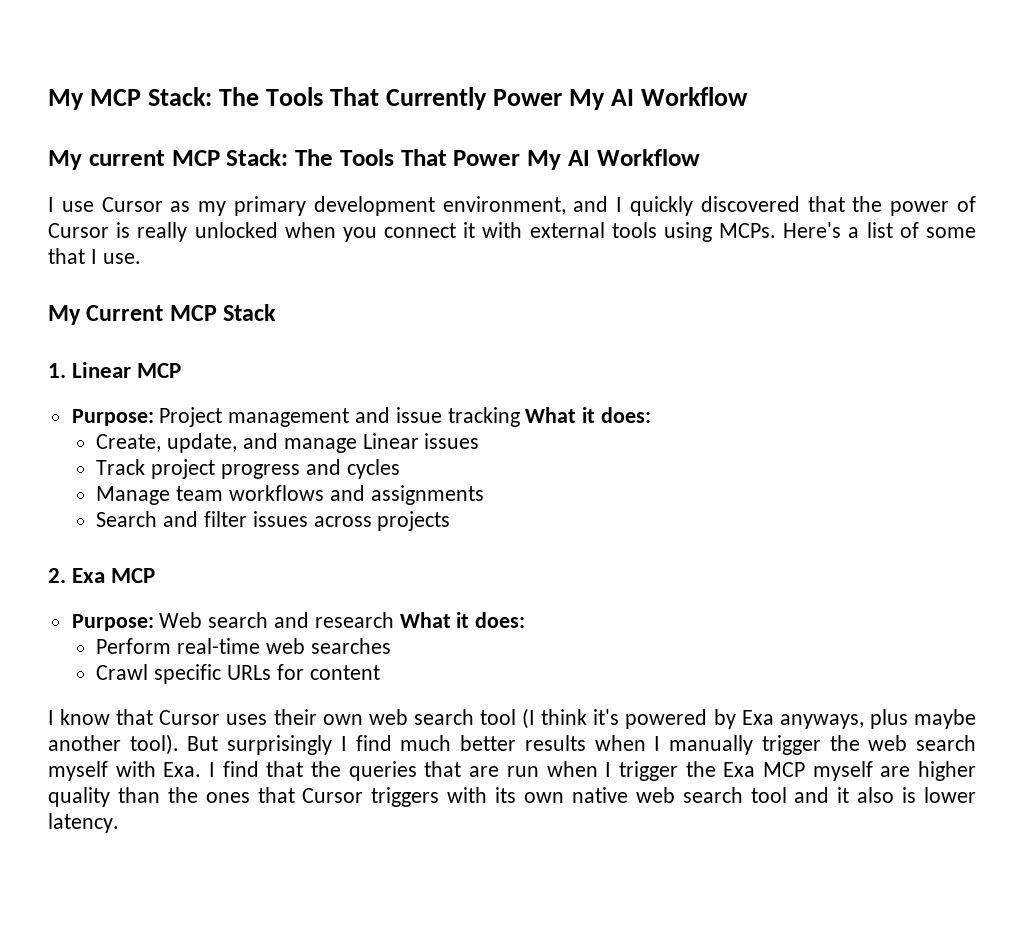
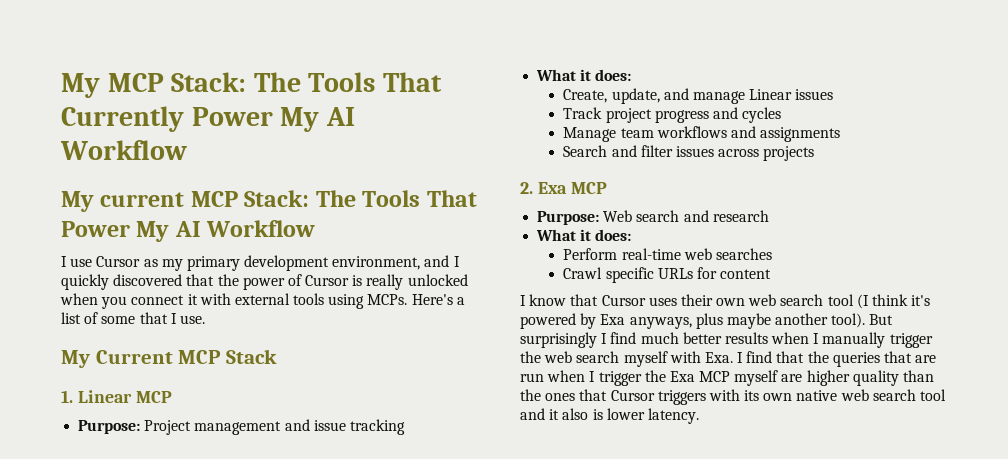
(520, 417) none -> (405, 427) //
(394, 620) none -> (769, 216) //

